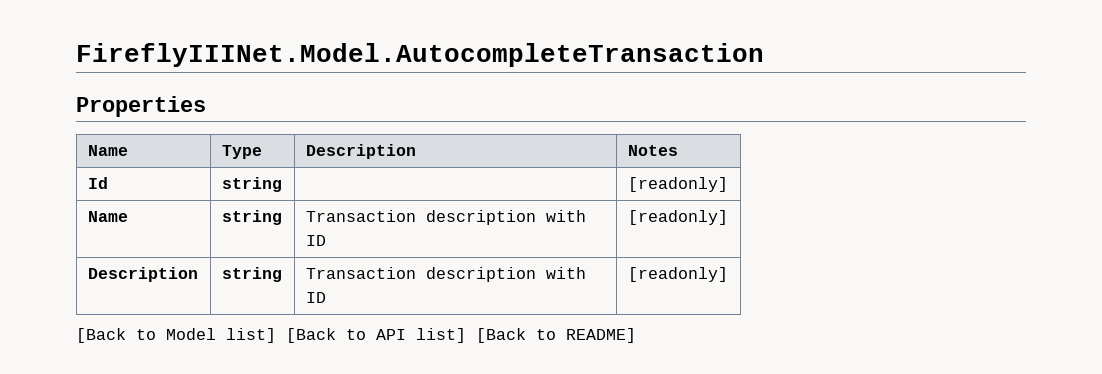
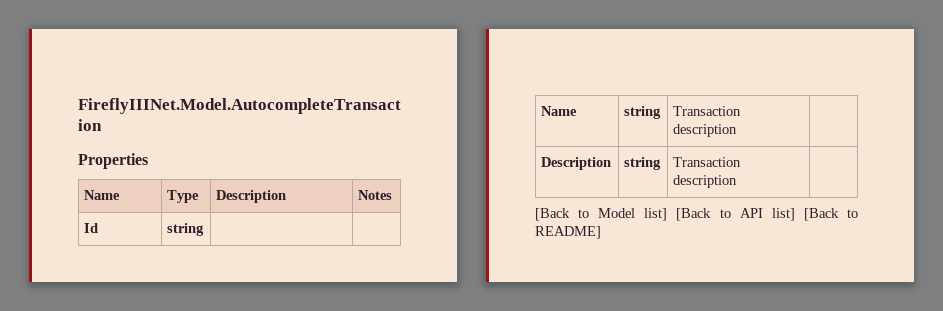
[627,177,728,192] [readonly] -> (205, 229) none
[545,210,586,222] [305,235,326,246] [627,210,728,225] with ID | [readonly] -> (738, 130) |
[545,267,586,279] [305,292,326,303] [627,267,728,282] with ID | [readonly] -> (738, 181) |

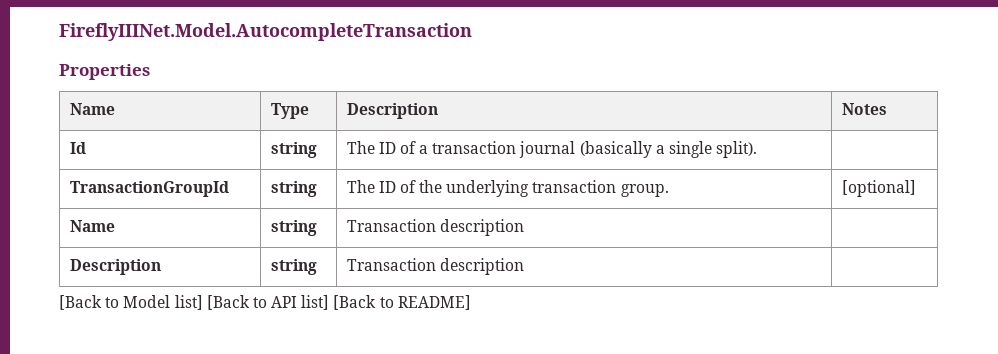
(205, 229) | -> [346,141,758,158] [69,181,229,197] [270,181,317,197] [346,180,669,197] [841,180,916,197] The ID of a transaction journal (basically a single split). | // TransactionGroupId | string | The ID of the underlying transaction group. | [optional]

